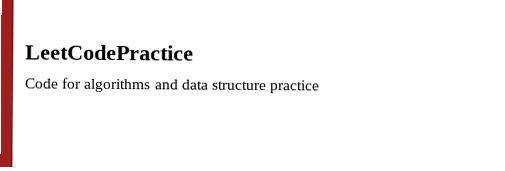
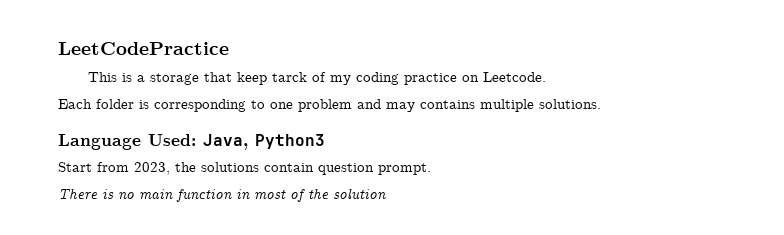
[24,77,321,94] Code for algorithms and data structure practice -> [88,72,547,85] [58,99,601,112] [58,134,325,150] [58,162,431,175] [58,188,386,202] This is a storage that keep tarck of my coding practice on Leetcode. // Each folder is corresponding to one problem and may contains multiple solutions. // Language Used: Java, Python3 // Start from 2023, the solutions contain question prompt. // There is no main function in most of the solution

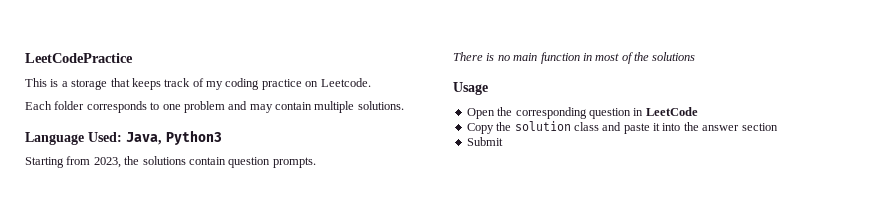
[237,72,308,85] keep tarck -> [131,78,191,90] keeps track
[139,99,246,112] is corresponding -> [86,101,147,113] corresponds
[420,100,475,109] contains -> [275,102,312,110] contain
[58,162,92,172] Start -> [25,157,64,168] Starting
[378,163,431,175] prompt. -> [272,157,316,168] prompts.
[333,188,386,200] solution -> [652,52,696,61] [453,82,488,95] [466,107,698,119] [466,121,778,134] [466,137,503,146] solutions // Usage // Open the corresponding question in LeetCode // Copy the solution class and paste it into the answer section // Submit

